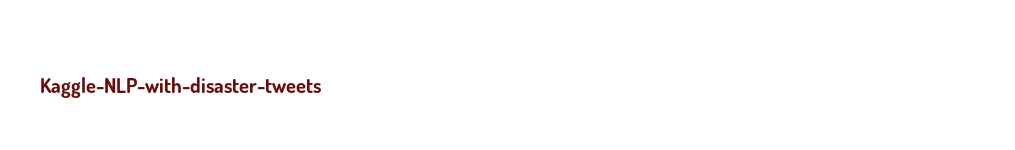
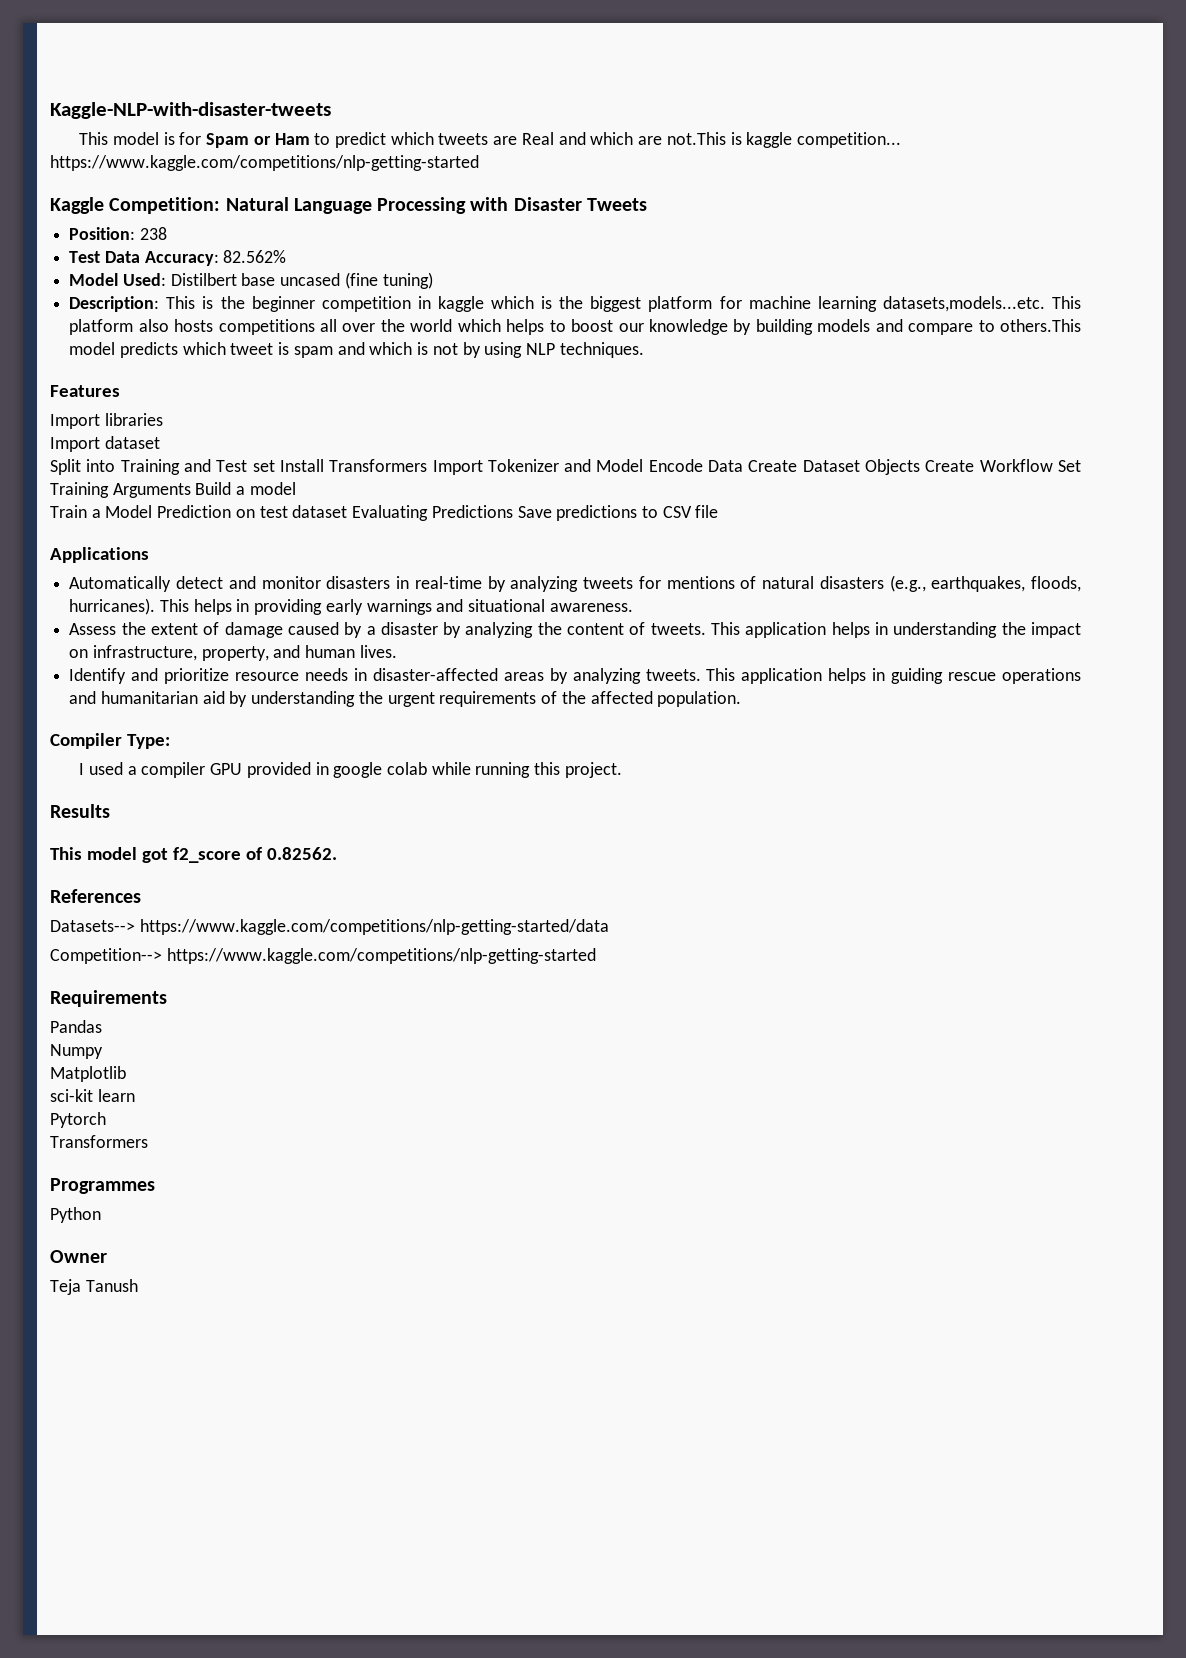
(321, 87) none -> [79,132,901,148] [50,155,479,171] [50,197,647,214] [69,227,167,240] [69,250,287,266] [69,272,433,289] [69,296,1082,312] [69,319,1081,335] [69,342,644,358] [50,385,120,397] [50,413,163,429] [50,436,160,452] [50,459,1081,475] [50,482,296,498] [50,505,719,521] [50,547,149,563] [69,575,1081,592] [69,598,633,615] [69,622,1081,638] [69,645,397,661] [69,668,1081,684] [69,691,742,707] [50,733,170,749] [79,762,622,778] [50,804,110,818] [50,847,337,863] [50,889,141,903] [50,919,609,935] [50,948,596,964] [50,990,167,1007] [50,1020,102,1033] [50,1044,103,1059] [50,1066,126,1082] [50,1089,135,1102] [50,1112,106,1128] [50,1135,148,1148] [50,1178,155,1194] [50,1207,101,1223] [50,1250,107,1263] [50,1279,138,1295] // This model is for Spam or Ham to predict which tweets are Real and which are not.This is kaggle competition... https://www.kaggle.com/competitions/nlp-getting-started // Kaggle Competition: Natural Language Processing with Disaster Tweets // Position: 238 // Test Data Accuracy: 82.562% // Model Used: Distilbert base uncased (fine tuning) // Description: This is the beginner competition in kaggle which is the biggest platform for machine learning datasets,models...etc. This platform also hosts competitions all over the world which helps to boost our knowledge by building models and compare to others.This model predicts which tweet is spam and which is not by using NLP techniques. // Features // Import libraries // Import dataset // Split into Training and Test set Install Transformers Import Tokenizer and Model Encode Data Create Dataset Objects Create Workflow Set Training Arguments Build a model // Train a Model Prediction on test dataset Evaluating Predictions Save predictions to CSV file // Applications // Automatically detect and monitor disasters in real-time by analyzing tweets for mentions of natural disasters (e.g., earthquakes, floods, hurricanes). This helps in providing early warnings and situational awareness. // Assess the extent of damage caused by a disaster by analyzing the content of tweets. This application helps in understanding the impact on infrastructure, property, and human lives. // Identify and prioritize resource needs in disaster-affected areas by analyzing tweets. This application helps in guiding rescue operations and humanitarian aid by understanding the urgent requirements of the affected population. // Compiler Type: // I used a compiler GPU provided in google colab while running this project. // Results // This model got f2_score of 0.82562. // References // Datasets--> https://www.kaggle.com/competitions/nlp-getting-started/data // Competition--> https://www.kaggle.com/competitions/nlp-getting-started // Requirements // Pandas // Numpy // Matplotlib // sci-kit learn // Pytorch // Transformers // Programmes // Python // Owner // Teja Tanush

